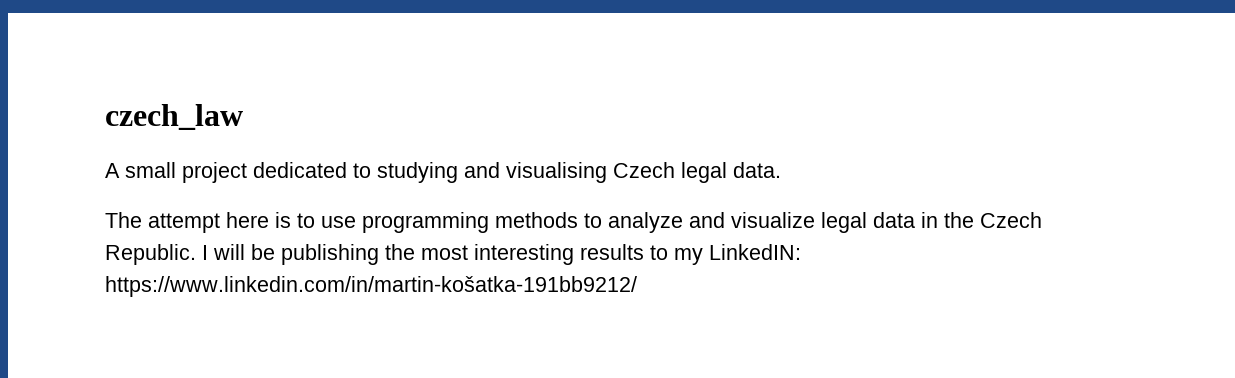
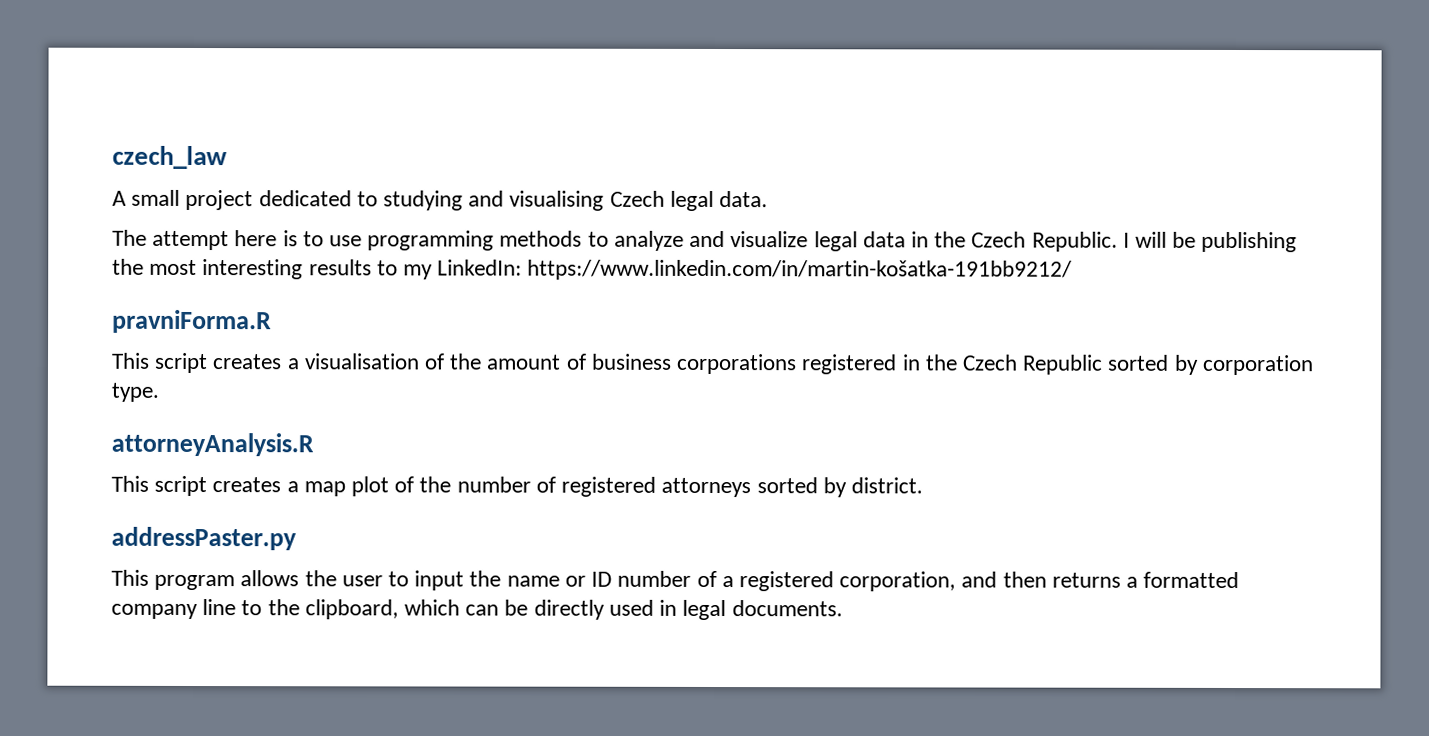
[709,244,801,260] LinkedIN: -> [437,259,523,276] LinkedIn:
(637, 286) none -> [112,309,272,334] [111,352,1314,376] [111,382,159,402] [111,432,314,457] [111,475,923,498] [111,526,297,551] [111,569,1240,592] [111,599,843,621] // pravniForma.R // This script creates a visualisation of the amount of business corporations registered in the Czech Republic sorted by corporation type. // attorneyAnalysis.R // This script creates a map plot of the number of registered attorneys sorted by district. // addressPaster.py // This program allows the user to input the name or ID number of a registered corporation, and then returns a formatted company line to the clipboard, which can be directly used in legal documents.

